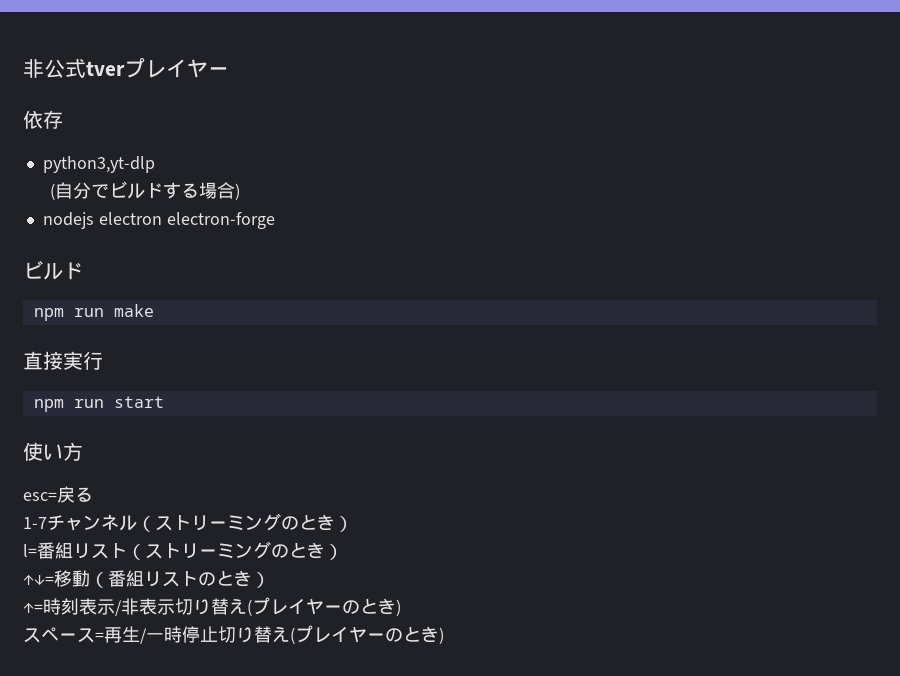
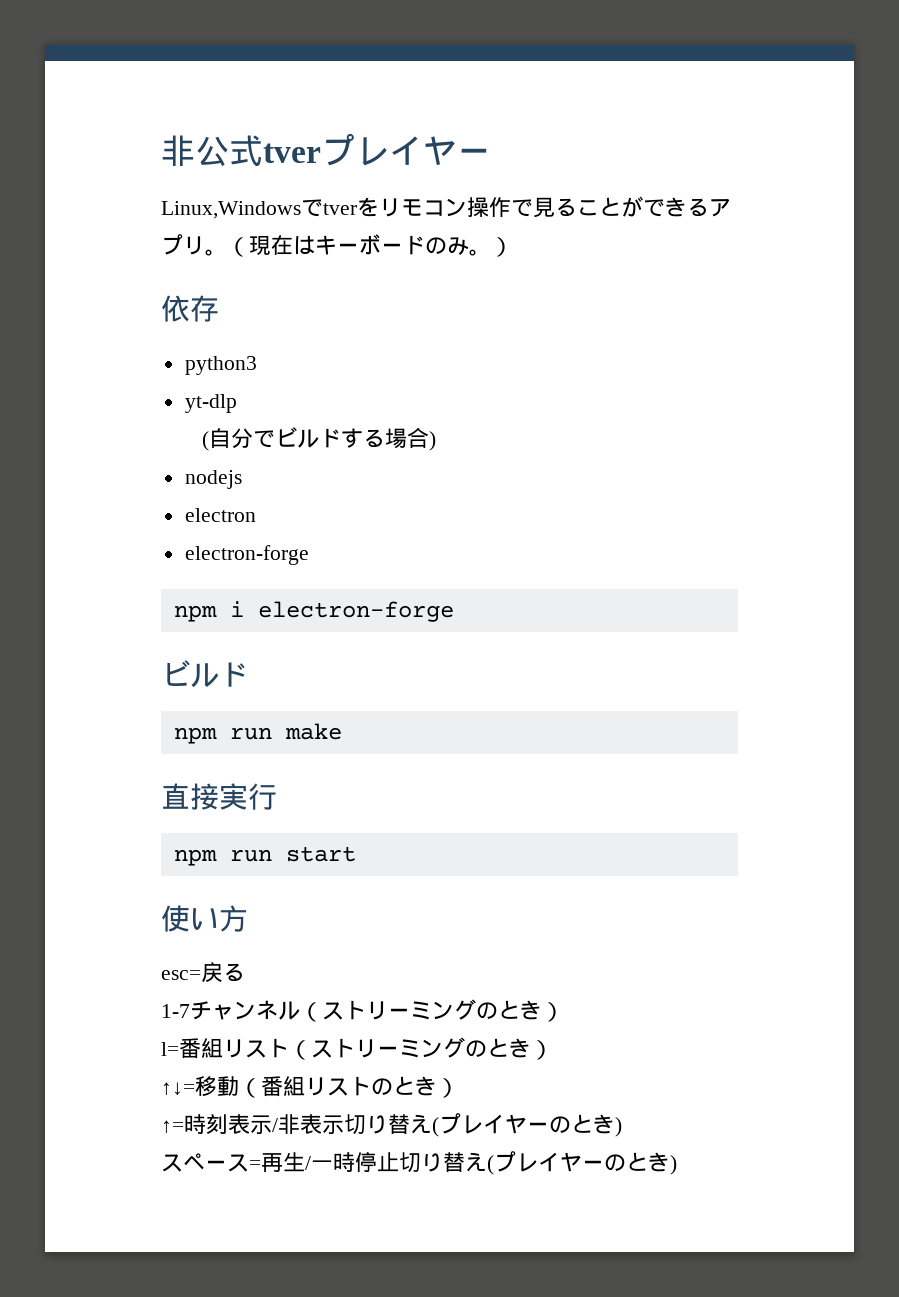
(229, 71) none -> [161,196,731,219] [161,234,513,257] // Linux,Windowsでtverをリモコン操作で見ることができるアプリ。（現在はキーボードのみ。）
[42,156,155,173] python3,yt-dlp -> [184,356,257,375] [184,394,237,413] python3 // yt-dlp
(94, 220) none -> (242, 479) //
(162, 218) none -> [184,545,309,565] [173,601,244,622] // electron-forge // npm i

